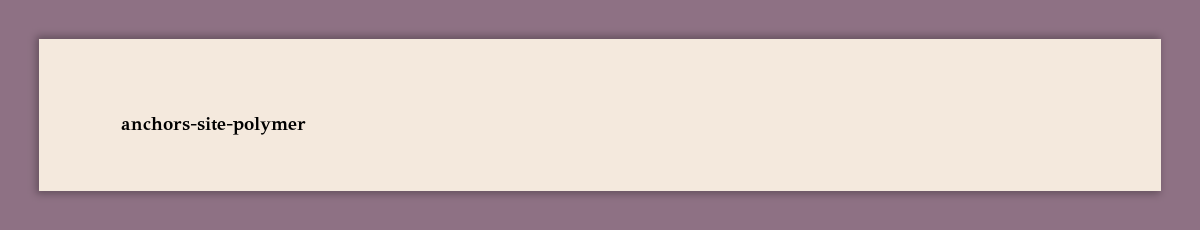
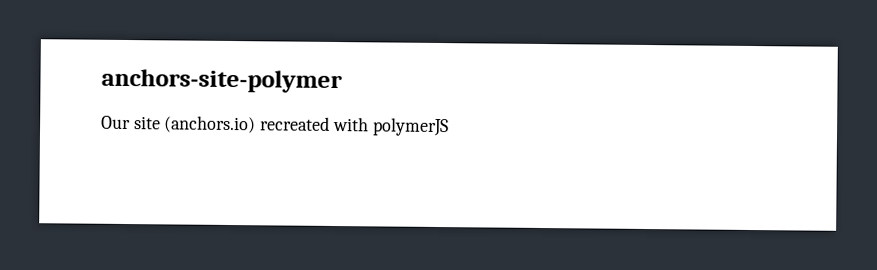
(306, 126) none -> [101,115,449,137] // Our site (anchors.io) recreated with polymerJS

